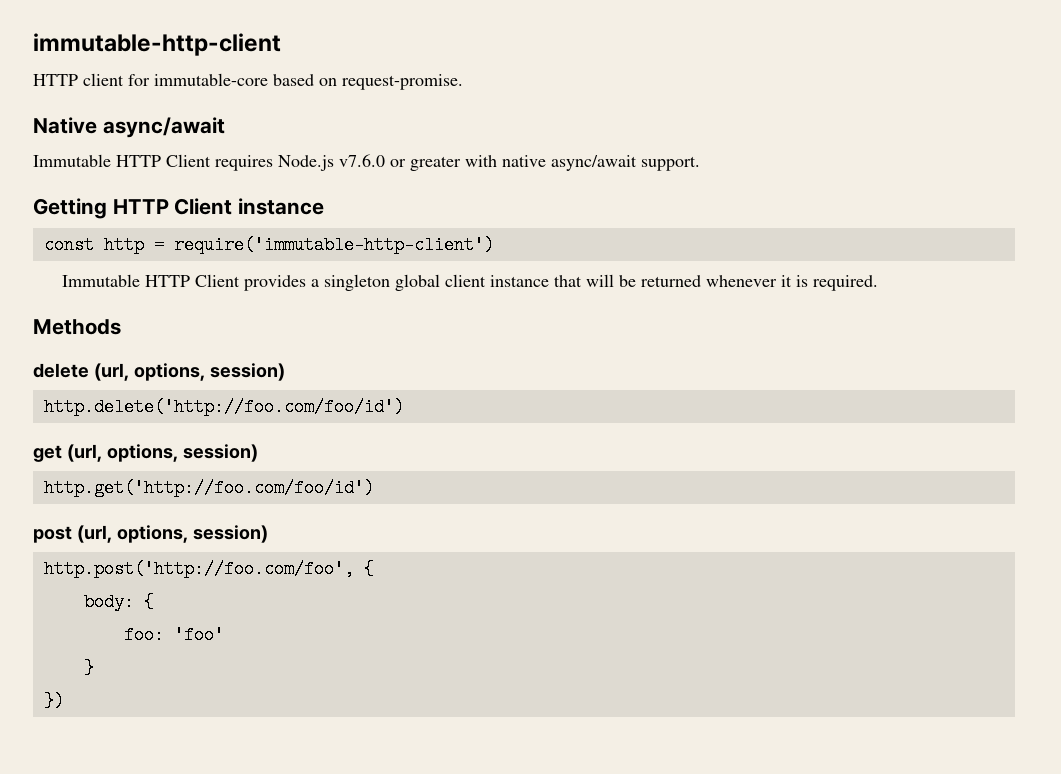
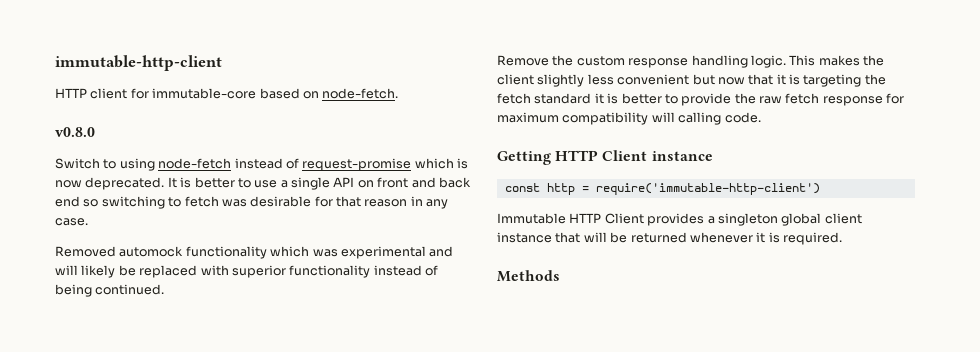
[342,74,463,90] [33,117,225,138] [33,154,700,171] request-promise. // Native async/await // Immutable HTTP Client requires Node.js v7.6.0 or greater with native async/await support. -> [322,88,399,99] [55,127,95,137] [55,158,468,171] [55,177,471,190] [55,196,449,209] [55,218,88,226] [55,246,454,259] [55,265,438,278] [55,284,165,297] [497,55,884,68] [497,74,886,87] [497,93,905,106] [497,112,761,125] node-fetch. // v0.8.0 // Switch to using node-fetch instead of request-promise which is now deprecated. It is better to use a single API on front and back end so switching to fetch was desirable for that reason in any case. // Removed automock functionality which was experimental and will likely be replaced with superior functionality instead of being continued. // Remove the custom response handling logic. This makes the client slightly less convenient but now that it is targeting the fetch standard it is better to provide the raw fetch response for maximum compatibility will calling code.
[33,363,285,381] [43,398,404,416] [33,444,258,462] [43,479,374,497] [33,525,268,543] [43,560,374,578] [83,593,154,611] [123,626,224,644] [83,659,94,677] [43,692,64,710] // delete (url, options, session) // http.delete('http://foo.com/foo/id') // get (url, options, session) // http.get('http://foo.com/foo/id') // post (url, options, session) // http.post('http://foo.com/foo', { // body: { // foo: 'foo' // } // }) -> (560, 276) none

